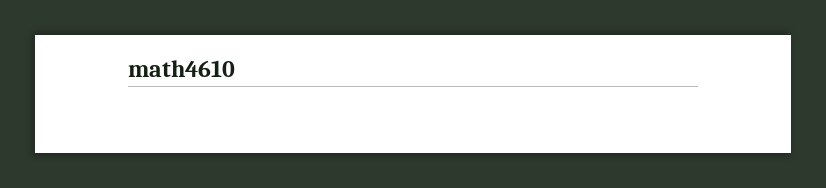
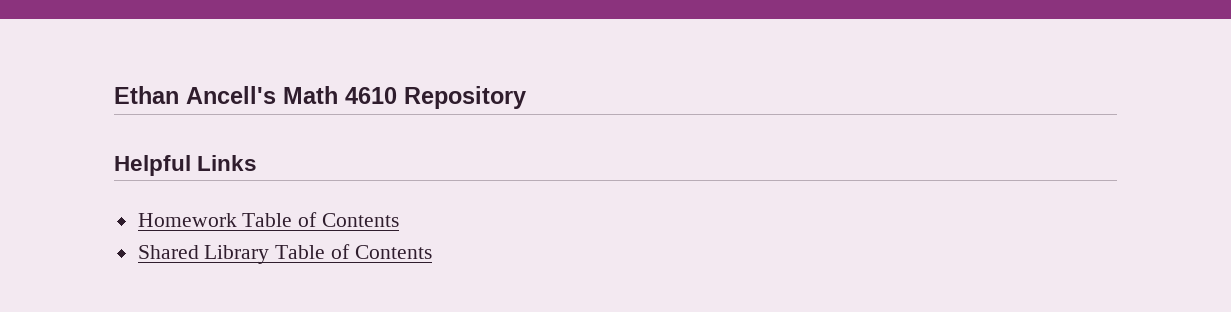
[128,60,235,77] math4610 -> [114,86,526,109] [114,155,258,176] [137,212,400,227] [137,244,432,264] Ethan Ancell's Math 4610 Repository // Helpful Links // Homework Table of Contents // Shared Library Table of Contents

